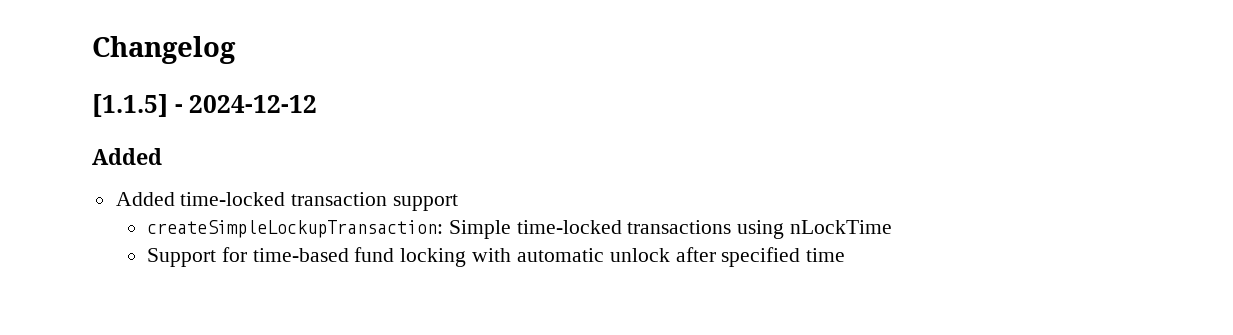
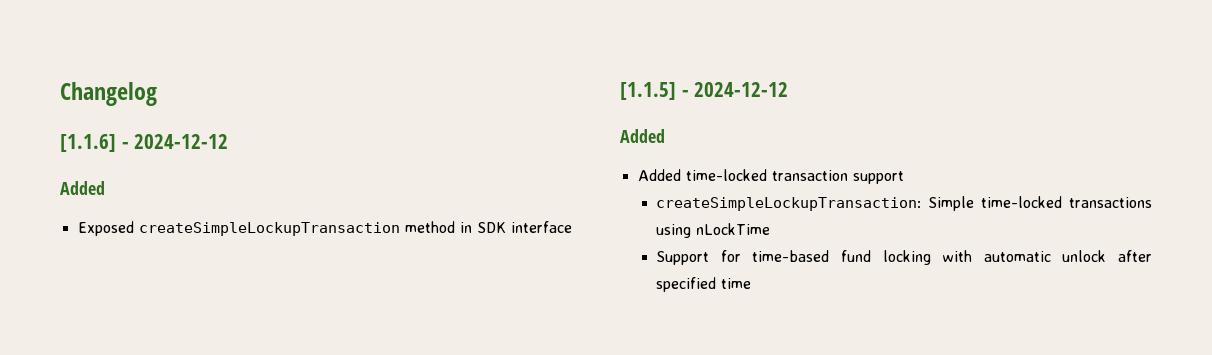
(236, 50) none -> [60,134,229,152] [60,181,105,195] [77,221,572,236] // [1.1.6] - 2024-12-12 // Added // Exposed createSimpleLockupTransaction method in SDK interface

